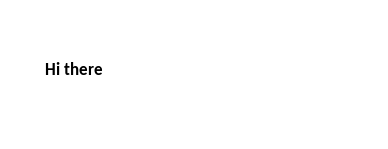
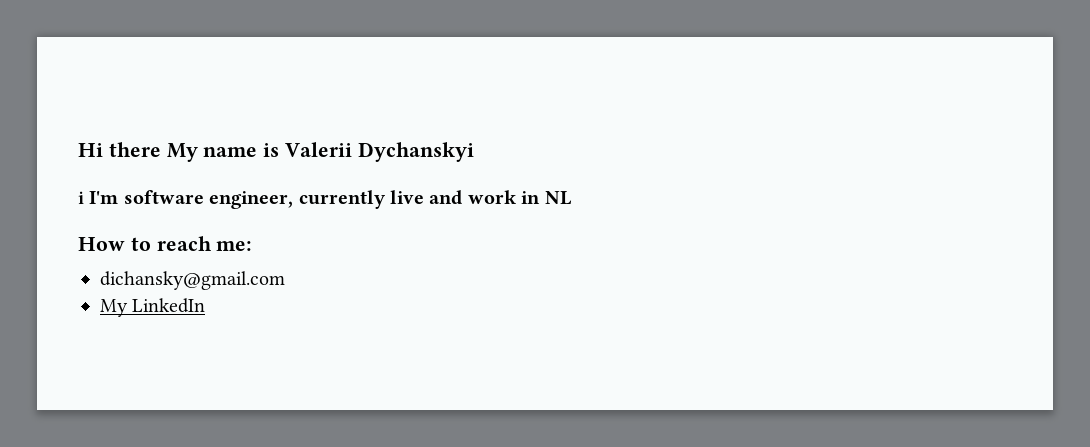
(104, 68) none -> [166,142,474,162] [78,190,572,209] [78,236,253,251] [100,271,285,290] [100,298,206,317] My name is Valerii Dychanskyi // ℹ I'm software engineer, currently live and work in NL // How to reach me: // dichansky@gmail.com // My LinkedIn

